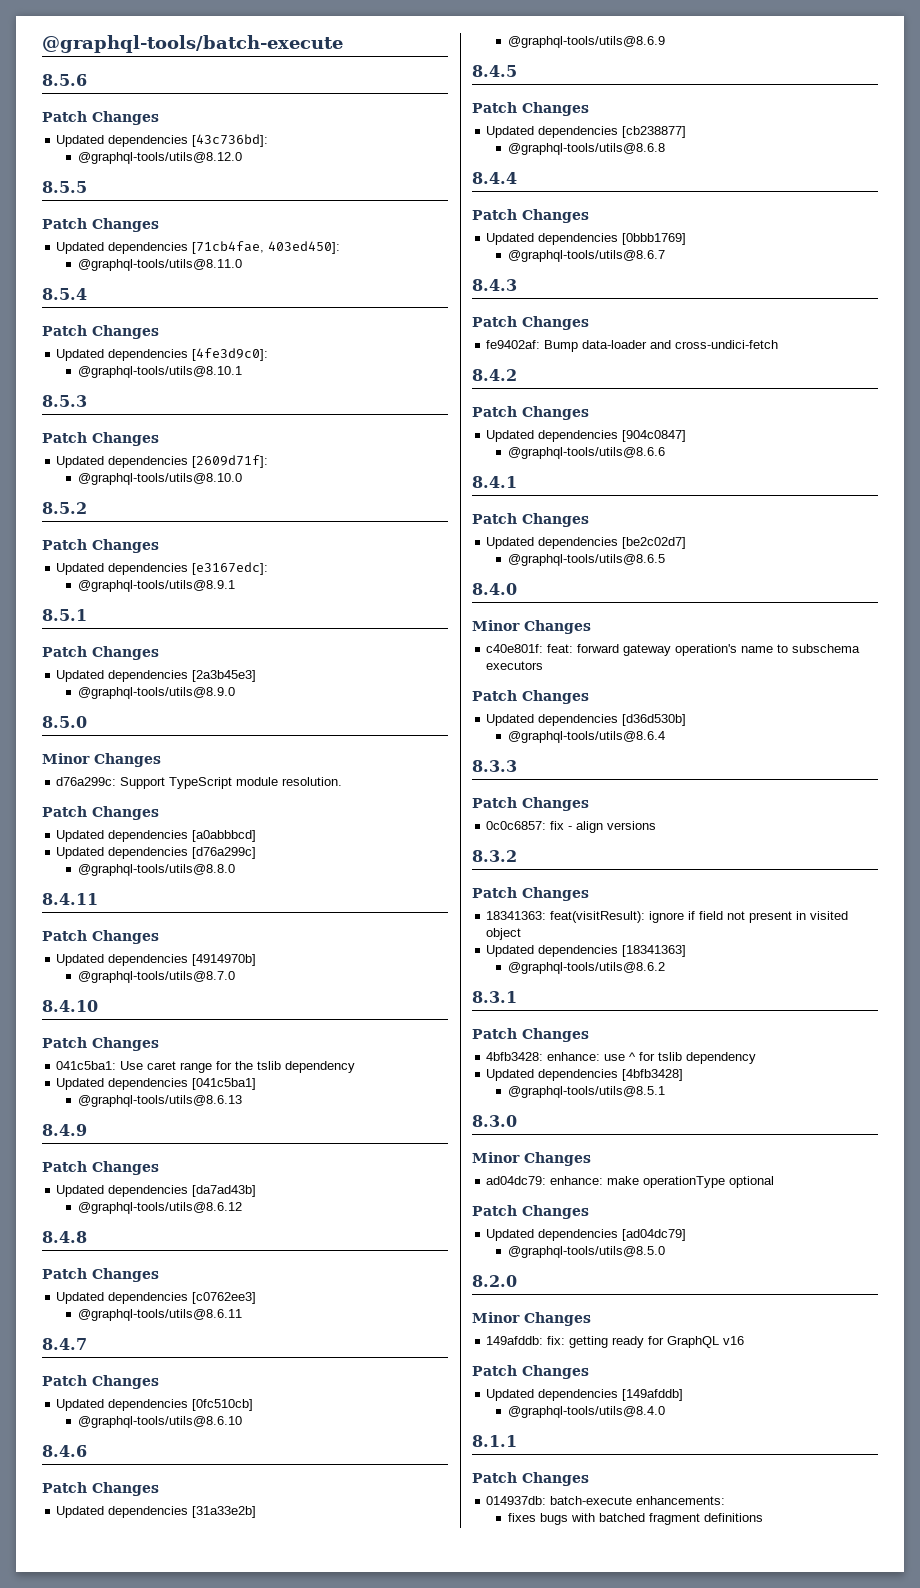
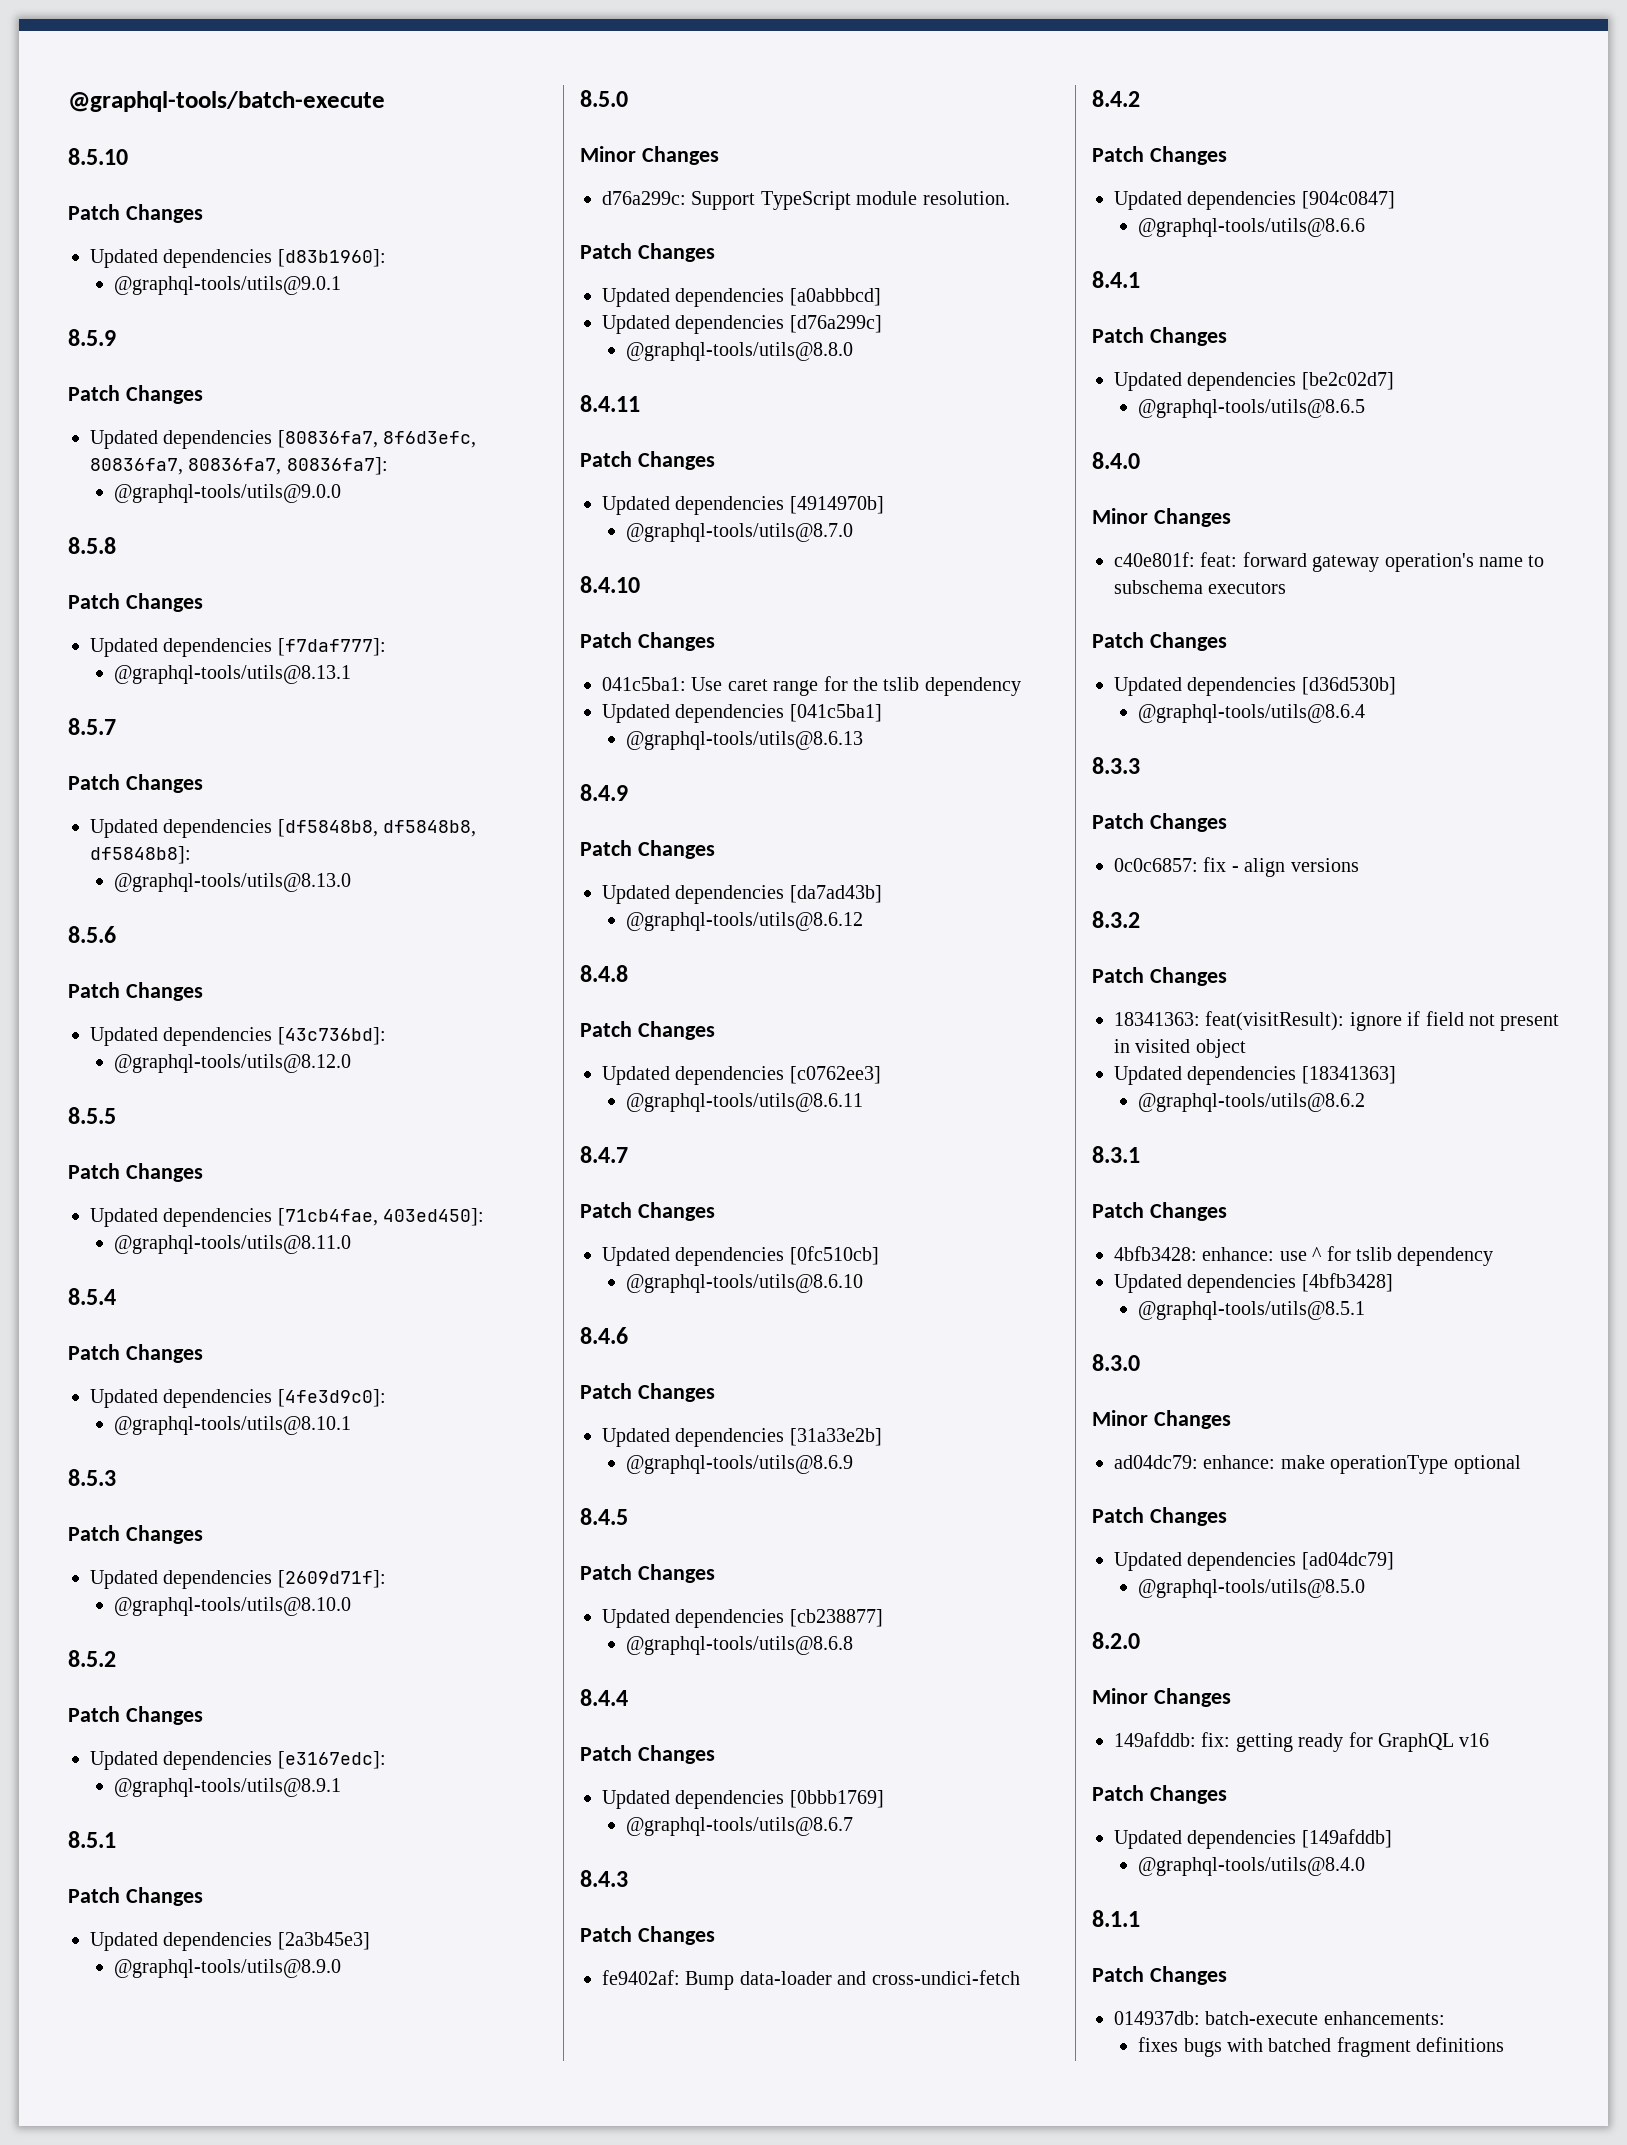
(343, 44) none -> [68,148,128,165] [68,204,203,223] [90,249,386,268] [114,276,342,295] [68,329,116,346] [68,385,203,404] [90,430,477,449] [90,457,388,475] [114,484,342,503] [68,537,116,554] [68,593,203,612] [90,638,386,657] [114,665,352,684] [68,718,116,735] [68,774,203,793] [90,819,477,838] [90,846,191,864] [114,873,352,892] // 8.5.10 // Patch Changes // Updated dependencies [d83b1960]: // @graphql-tools/utils@9.0.1 // 8.5.9 // Patch Changes // Updated dependencies [80836fa7, 8f6d3efc, 80836fa7, 80836fa7, 80836fa7]: // @graphql-tools/utils@9.0.0 // 8.5.8 // Patch Changes // Updated dependencies [f7daf777]: // @graphql-tools/utils@8.13.1 // 8.5.7 // Patch Changes // Updated dependencies [df5848b8, df5848b8, df5848b8]: // @graphql-tools/utils@8.13.0

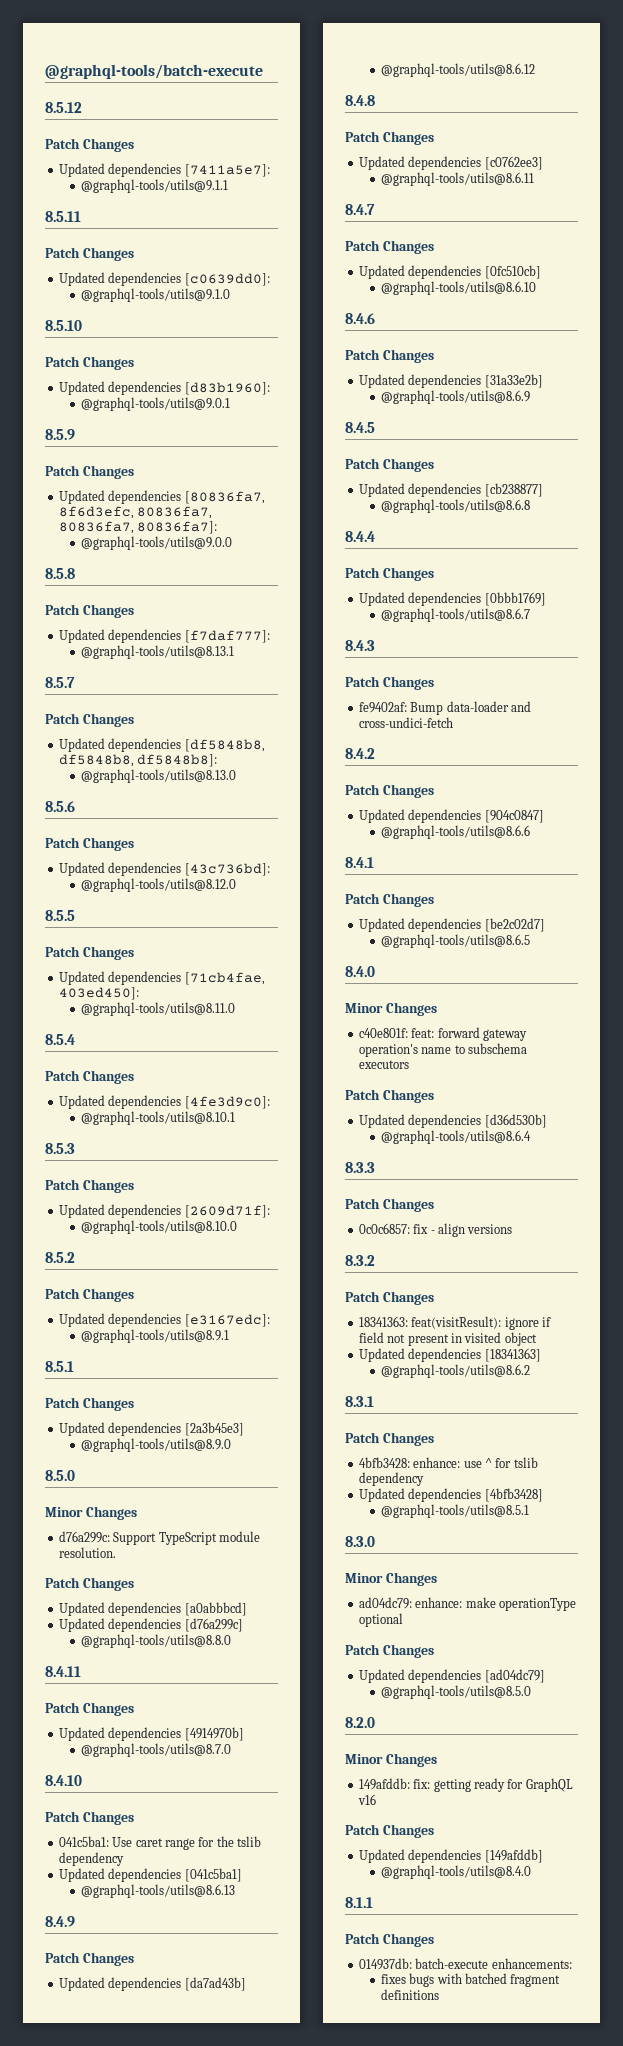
(385, 101) none -> [45,102,82,113] [45,138,134,152] [58,163,270,177] [80,179,228,193] [45,211,81,222] [45,247,134,261] [58,272,270,286] [80,288,230,302] // 8.5.12 // Patch Changes // Updated dependencies [7411a5e7]: // @graphql-tools/utils@9.1.1 // 8.5.11 // Patch Changes // Updated dependencies [c0639dd0]: // @graphql-tools/utils@9.1.0

